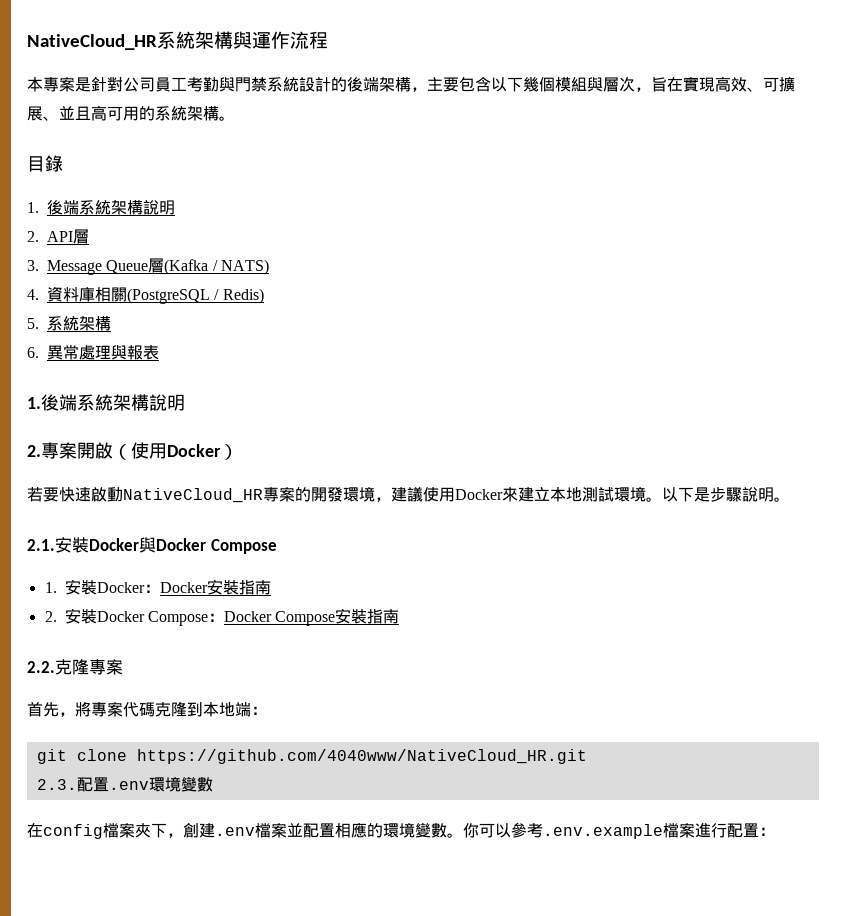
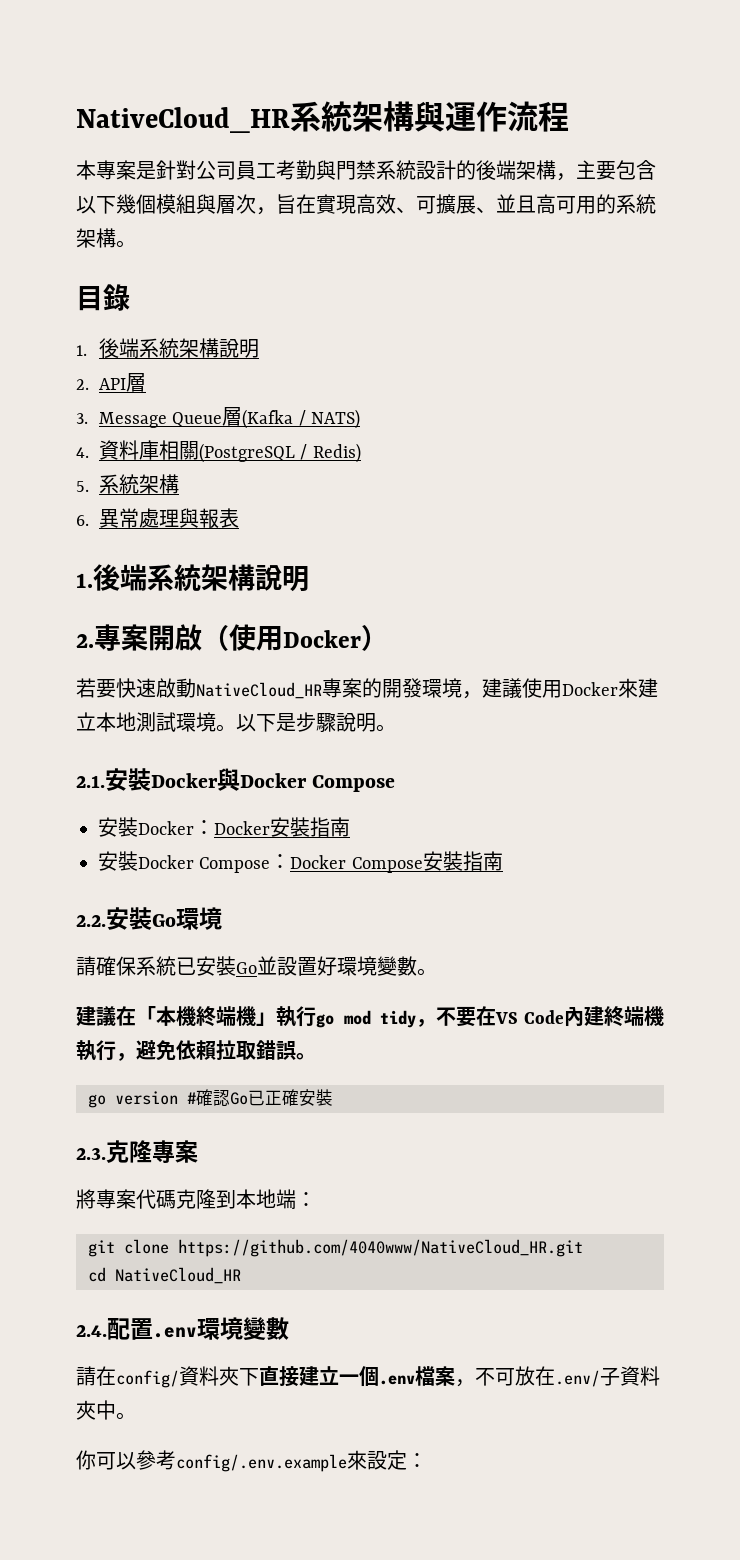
[44,582,57,593] 1. -> (396, 783) none
[44,611,57,622] 2. -> (350, 827) none
(55, 667) none -> [106,907,222,930] [76,956,437,976] [76,1006,664,1028] [76,1040,316,1061] [88,1089,333,1108] [76,1148,106,1160] 安裝Go環境 // 請確保系統已安裝Go並設置好環境變數。 // 建議在「本機終端機」執行go mod tidy，不要在VS Code內建終端機執行，避免依賴拉取錯誤。 // go version #確認Go已正確安裝 // 2.3.
[27,702,75,717] 首先， -> (198, 1151) none
[36,779,77,790] 2.3. -> [88,1267,241,1284] [76,1325,107,1337] cd NativeCloud_HR // 2.4.
[27,822,463,839] 在config檔案夾下，創建.env檔案並配置相應的環境變數。 -> [76,1366,660,1388] [76,1400,136,1420] 請在config/資料夾下直接建立一個.env檔案，不可放在.env/子資料夾中。 //
[543,822,759,839] .env.example檔案進行配置 -> [176,1450,407,1472] config/.env.example來設定

